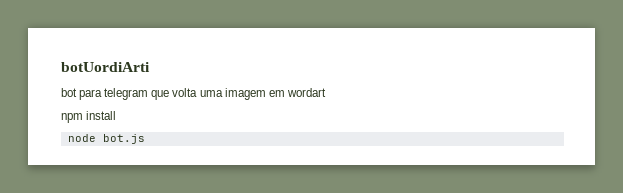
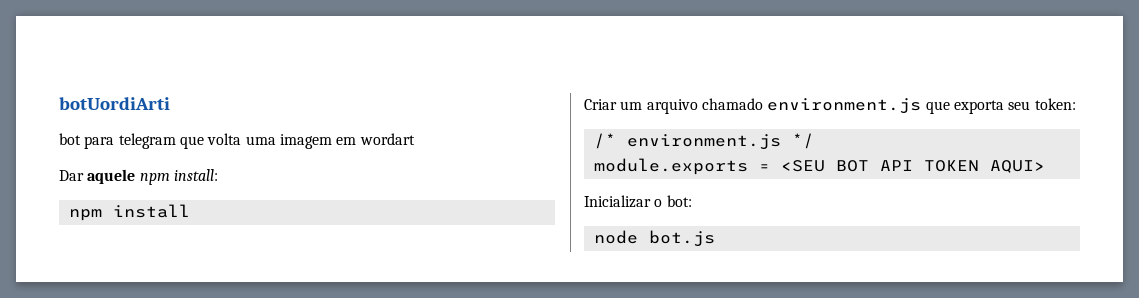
[61,111,117,123] npm install -> [59,169,218,185] [68,204,190,221] [584,98,1076,114] [593,133,814,150] [593,158,1045,175] [584,195,692,208] Dar aquele npm install: // npm install // Criar um arquivo chamado environment.js que exporta seu token: // /* environment.js */ // module.exports = <SEU BOT API TOKEN AQUI> // Inicializar o bot:

